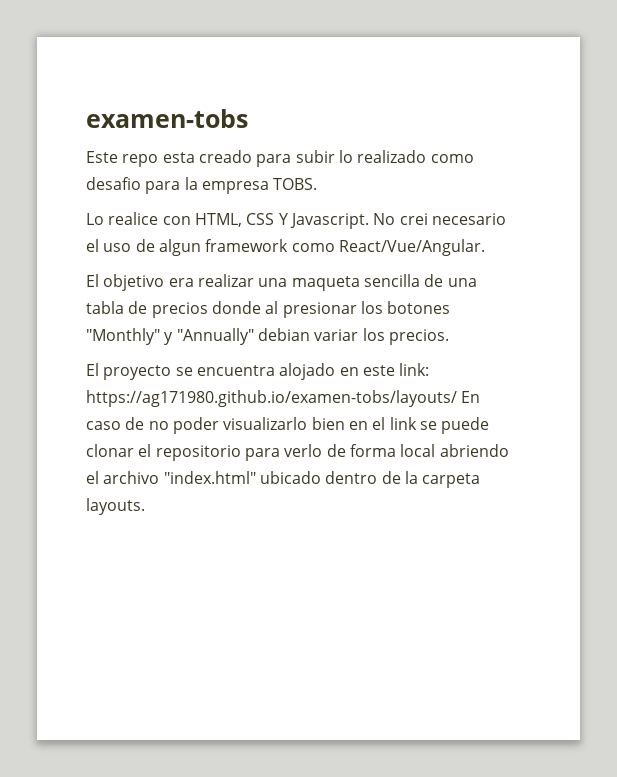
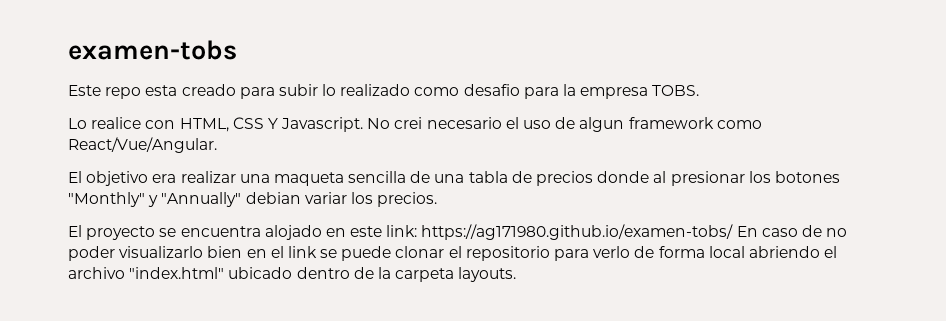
[86,390,457,407] https://ag171980.github.io/examen-tobs/layouts/ -> [421,224,734,240] https://ag171980.github.io/examen-tobs/

